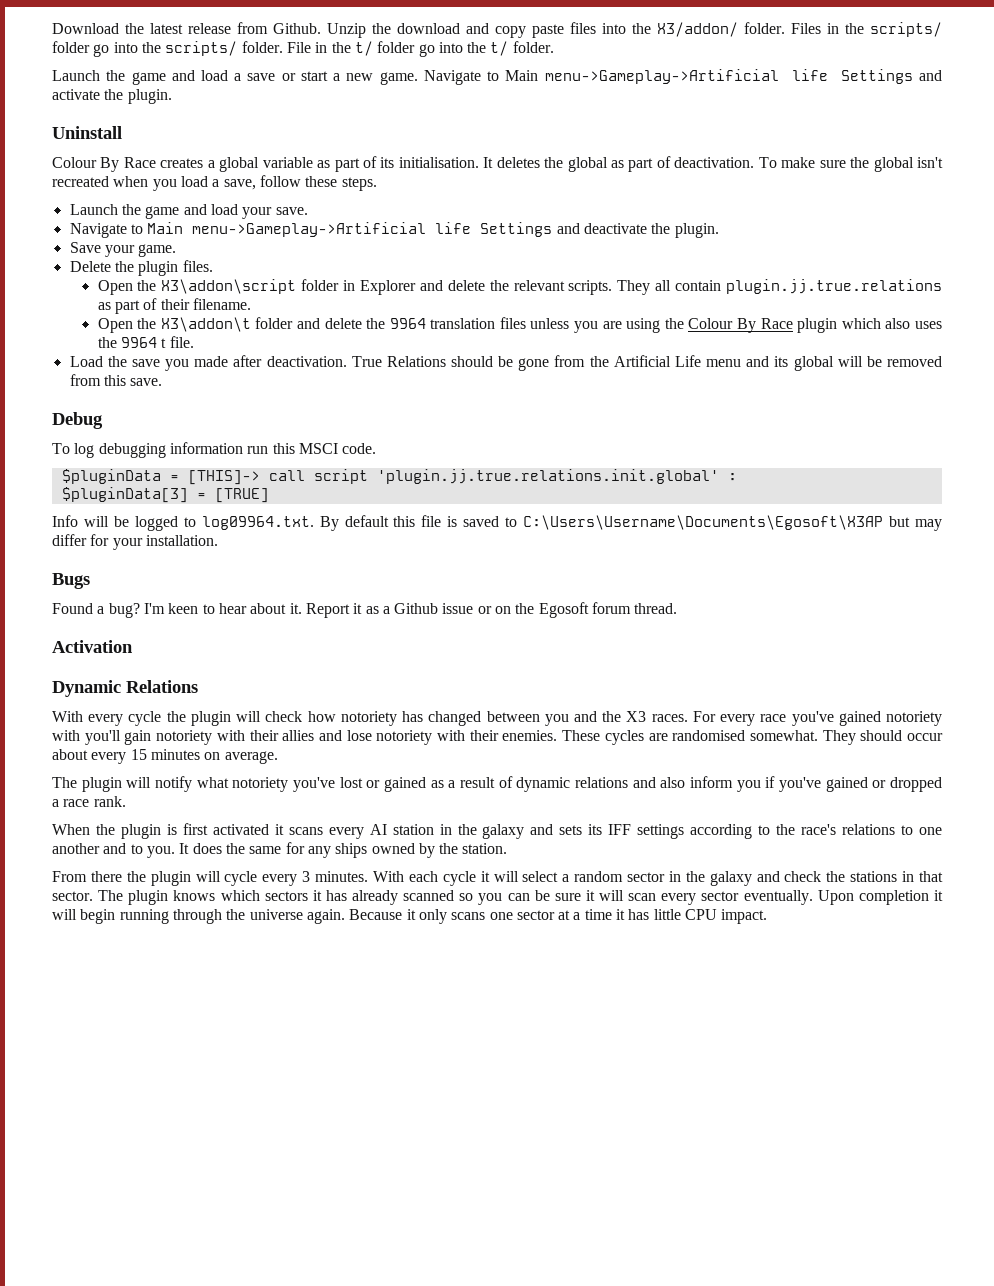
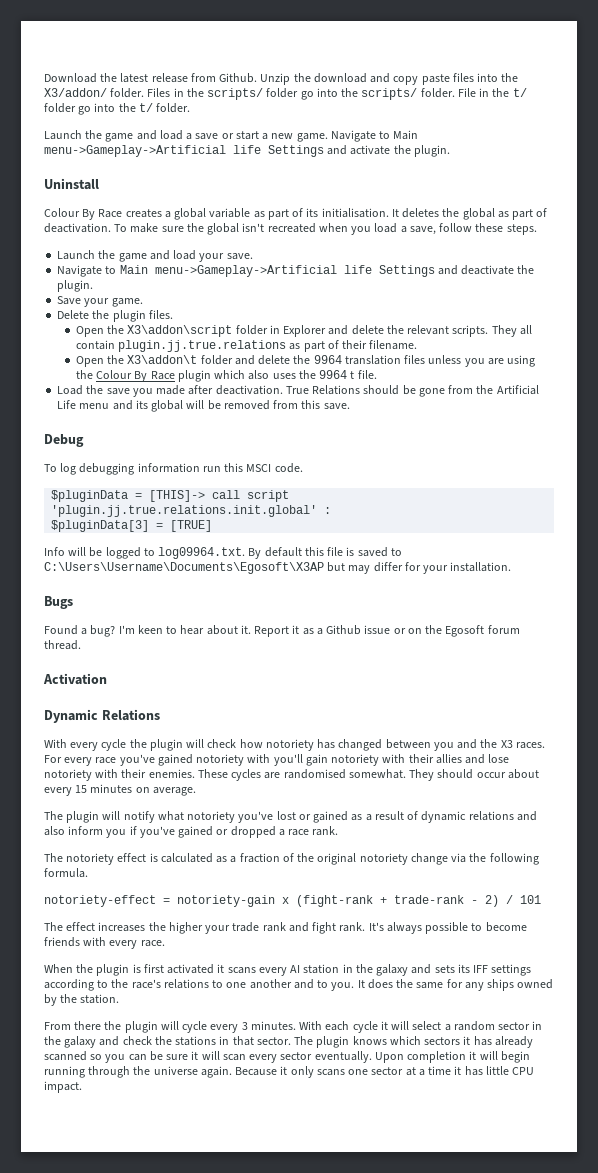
(126, 801) none -> [44,853,539,865] [44,868,88,878] [44,895,541,907] [44,922,527,934] [44,937,165,949] // The notoriety effect is calculated as a fraction of the original notoriety change via the following formula. // notoriety-effect = notoriety-gain x (fight-rank + trade-rank - 2) / 101 // The effect increases the higher your trade rank and fight rank. It's always possible to become friends with every race.

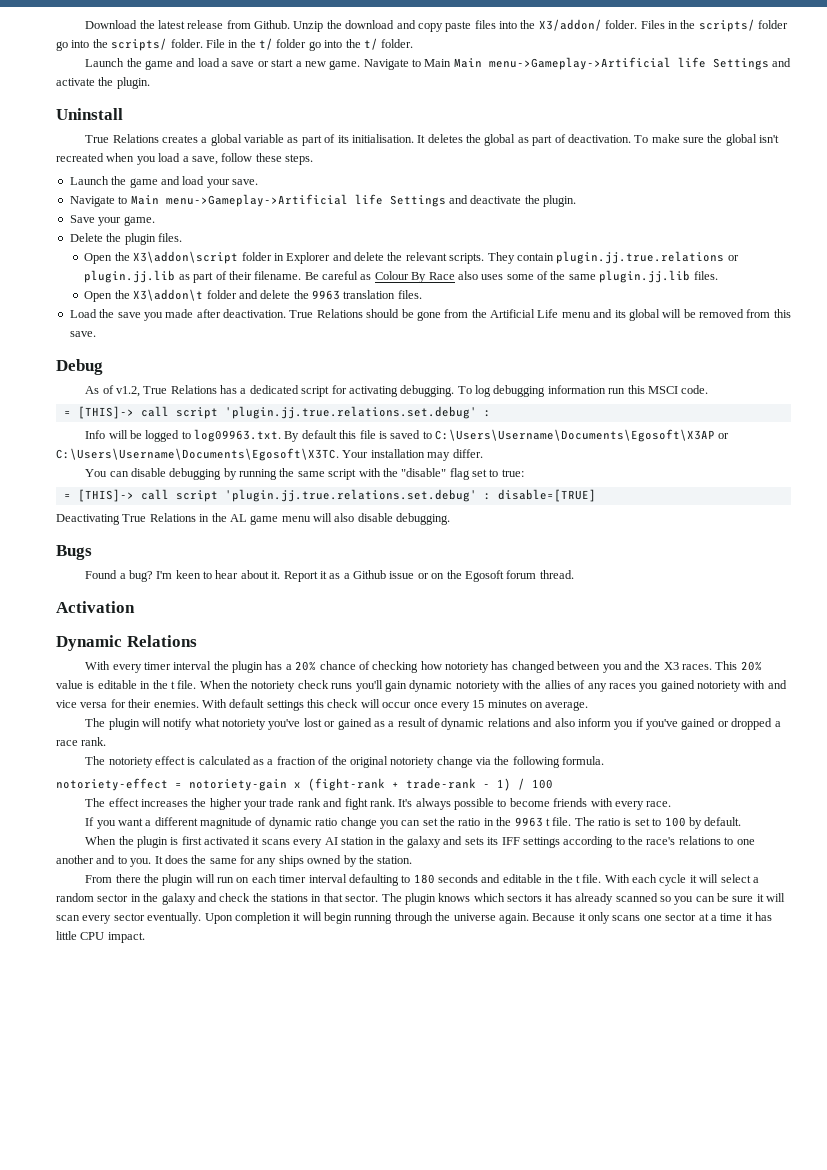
(419, 135) none -> [453,58,482,68] Main
[44,208,123,220] Colour By Race -> [85,134,159,143] True Relations
[519,325,532,335] all -> (515, 258) none
(287, 346) none -> [727,255,739,261] [84,270,176,283] or plugin.jj.lib
(418, 345) none -> [304,270,718,283] Be careful as Colour By Race also uses some of the same plugin.jj.lib files.
[313,355,536,367] [75,370,377,382] 9964 translation files unless you are using the Colour By Race plugin which also uses the 9964 t file. -> [312,290,422,300] 9963 translation files.
(84, 440) none -> [85,385,455,397] As of v1.2, True Relations has a dedicated script for activating debugging.
[51,490,290,502] [51,505,332,517] [51,520,213,532] $pluginData = [THIS]-> call script 'plugin.jj.true.relations.init.global' : // $pluginData[3] = [TRUE] -> [63,406,491,419] = [THIS]-> call script 'plugin.jj.true.relations.set.debug' :
[158,547,246,559] log09964.txt. -> [194,429,282,442] log09963.txt.
[327,562,512,574] but may differ for your installation. -> [718,433,730,439] [56,448,483,461] [85,468,524,480] [63,489,596,502] [56,513,451,525] or C:\Users\Username\Documents\Egosoft\X3TC. Your installation may differ. // You can disable debugging by running the same script with the "disable" flag set to true: // = [THIS]-> call script 'plugin.jj.true.relations.set.debug' : disable=[TRUE] // Deactivating True Relations in the AL game menu will also disable debugging.
[101,739,237,751] cycle the plugin will check -> [143,661,419,673] timer interval the plugin has a 20% chance of checking
[44,754,510,766] [44,769,539,781] For every race you've gained notoriety with you'll gain notoriety with their allies and lose notoriety with their enemies. These cycles are randomised somewhat. They should occur about -> [715,661,762,671] [56,680,787,692] [56,699,438,711] This 20% value is editable in the t file. When the notoriety check runs you'll gain dynamic notoriety with the allies of any races you gained notoriety with and vice versa for their enemies. With default settings this check will occur once
[485,895,541,907] 2) / 101 -> [497,778,553,791] 1) / 100
(165, 943) none -> [85,817,742,829] // If you want a different magnitude of dynamic ratio change you can set the ratio in the 9963 t file. The ratio is set to 100 by default.
[182,1021,296,1033] cycle every 3 minutes. -> [217,874,602,886] run on each timer interval defaulting to 180 seconds and editable in the t file.

